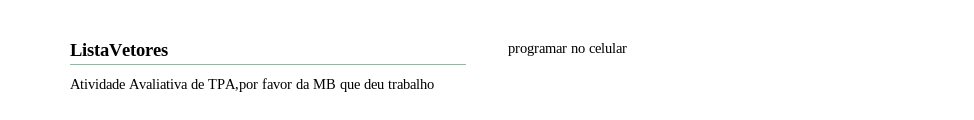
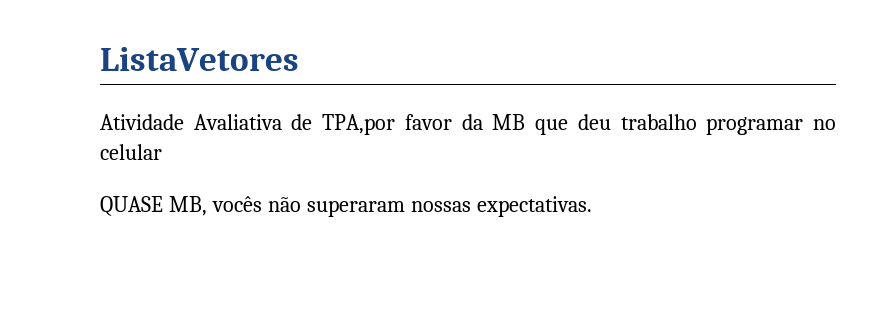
(627, 48) none -> [100,196,592,217] // QUASE MB, vocês não superaram nossas expectativas.

